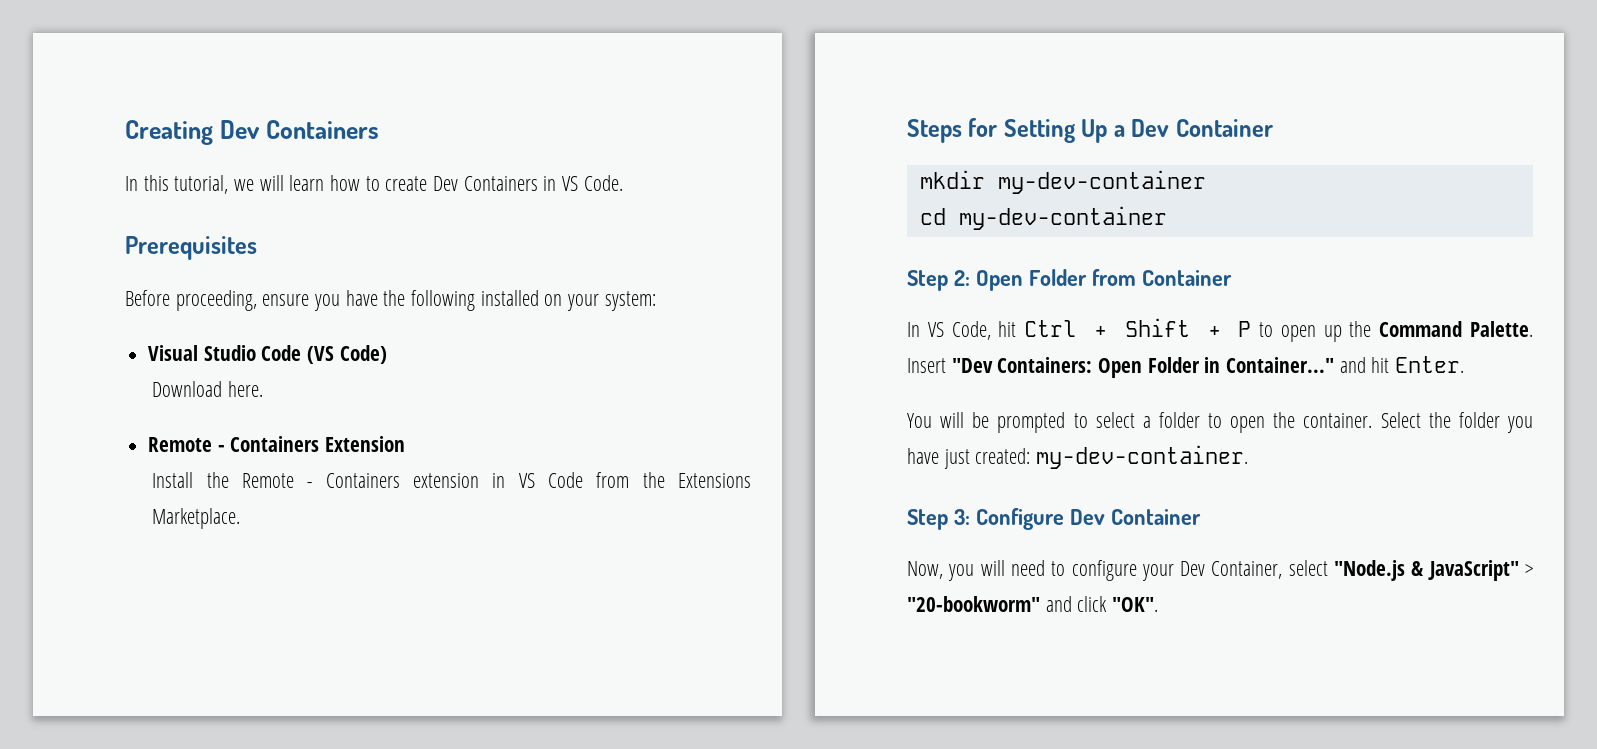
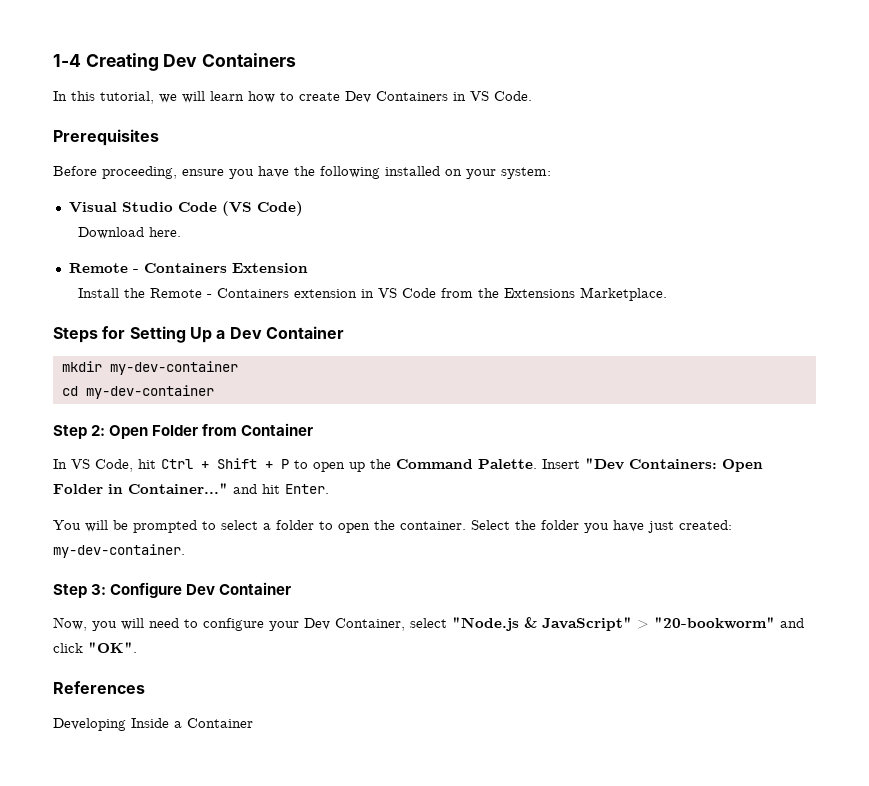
(125, 132) none -> [53,54,81,67] 1-4
(1159, 604) none -> [53,681,145,694] [53,718,253,731] // References // Developing Inside a Container

